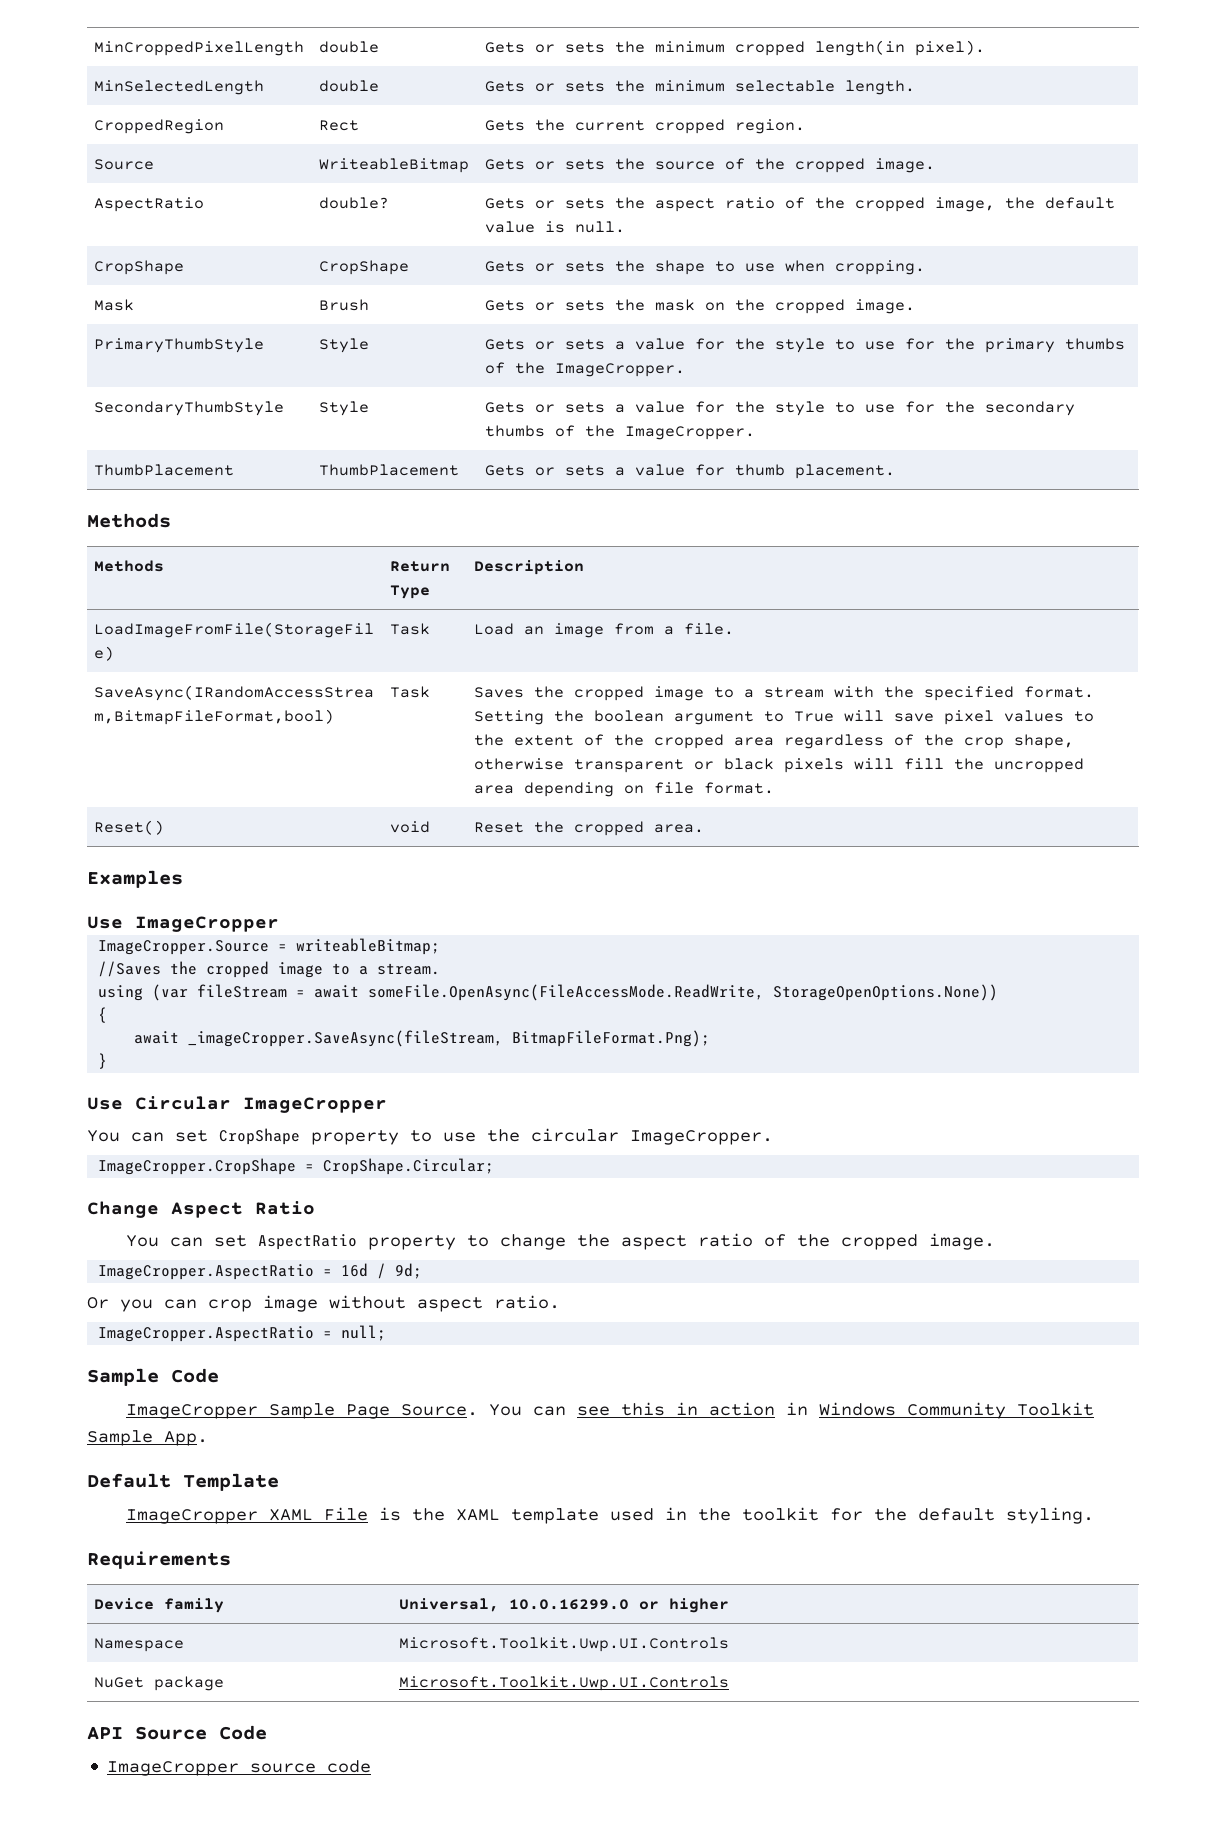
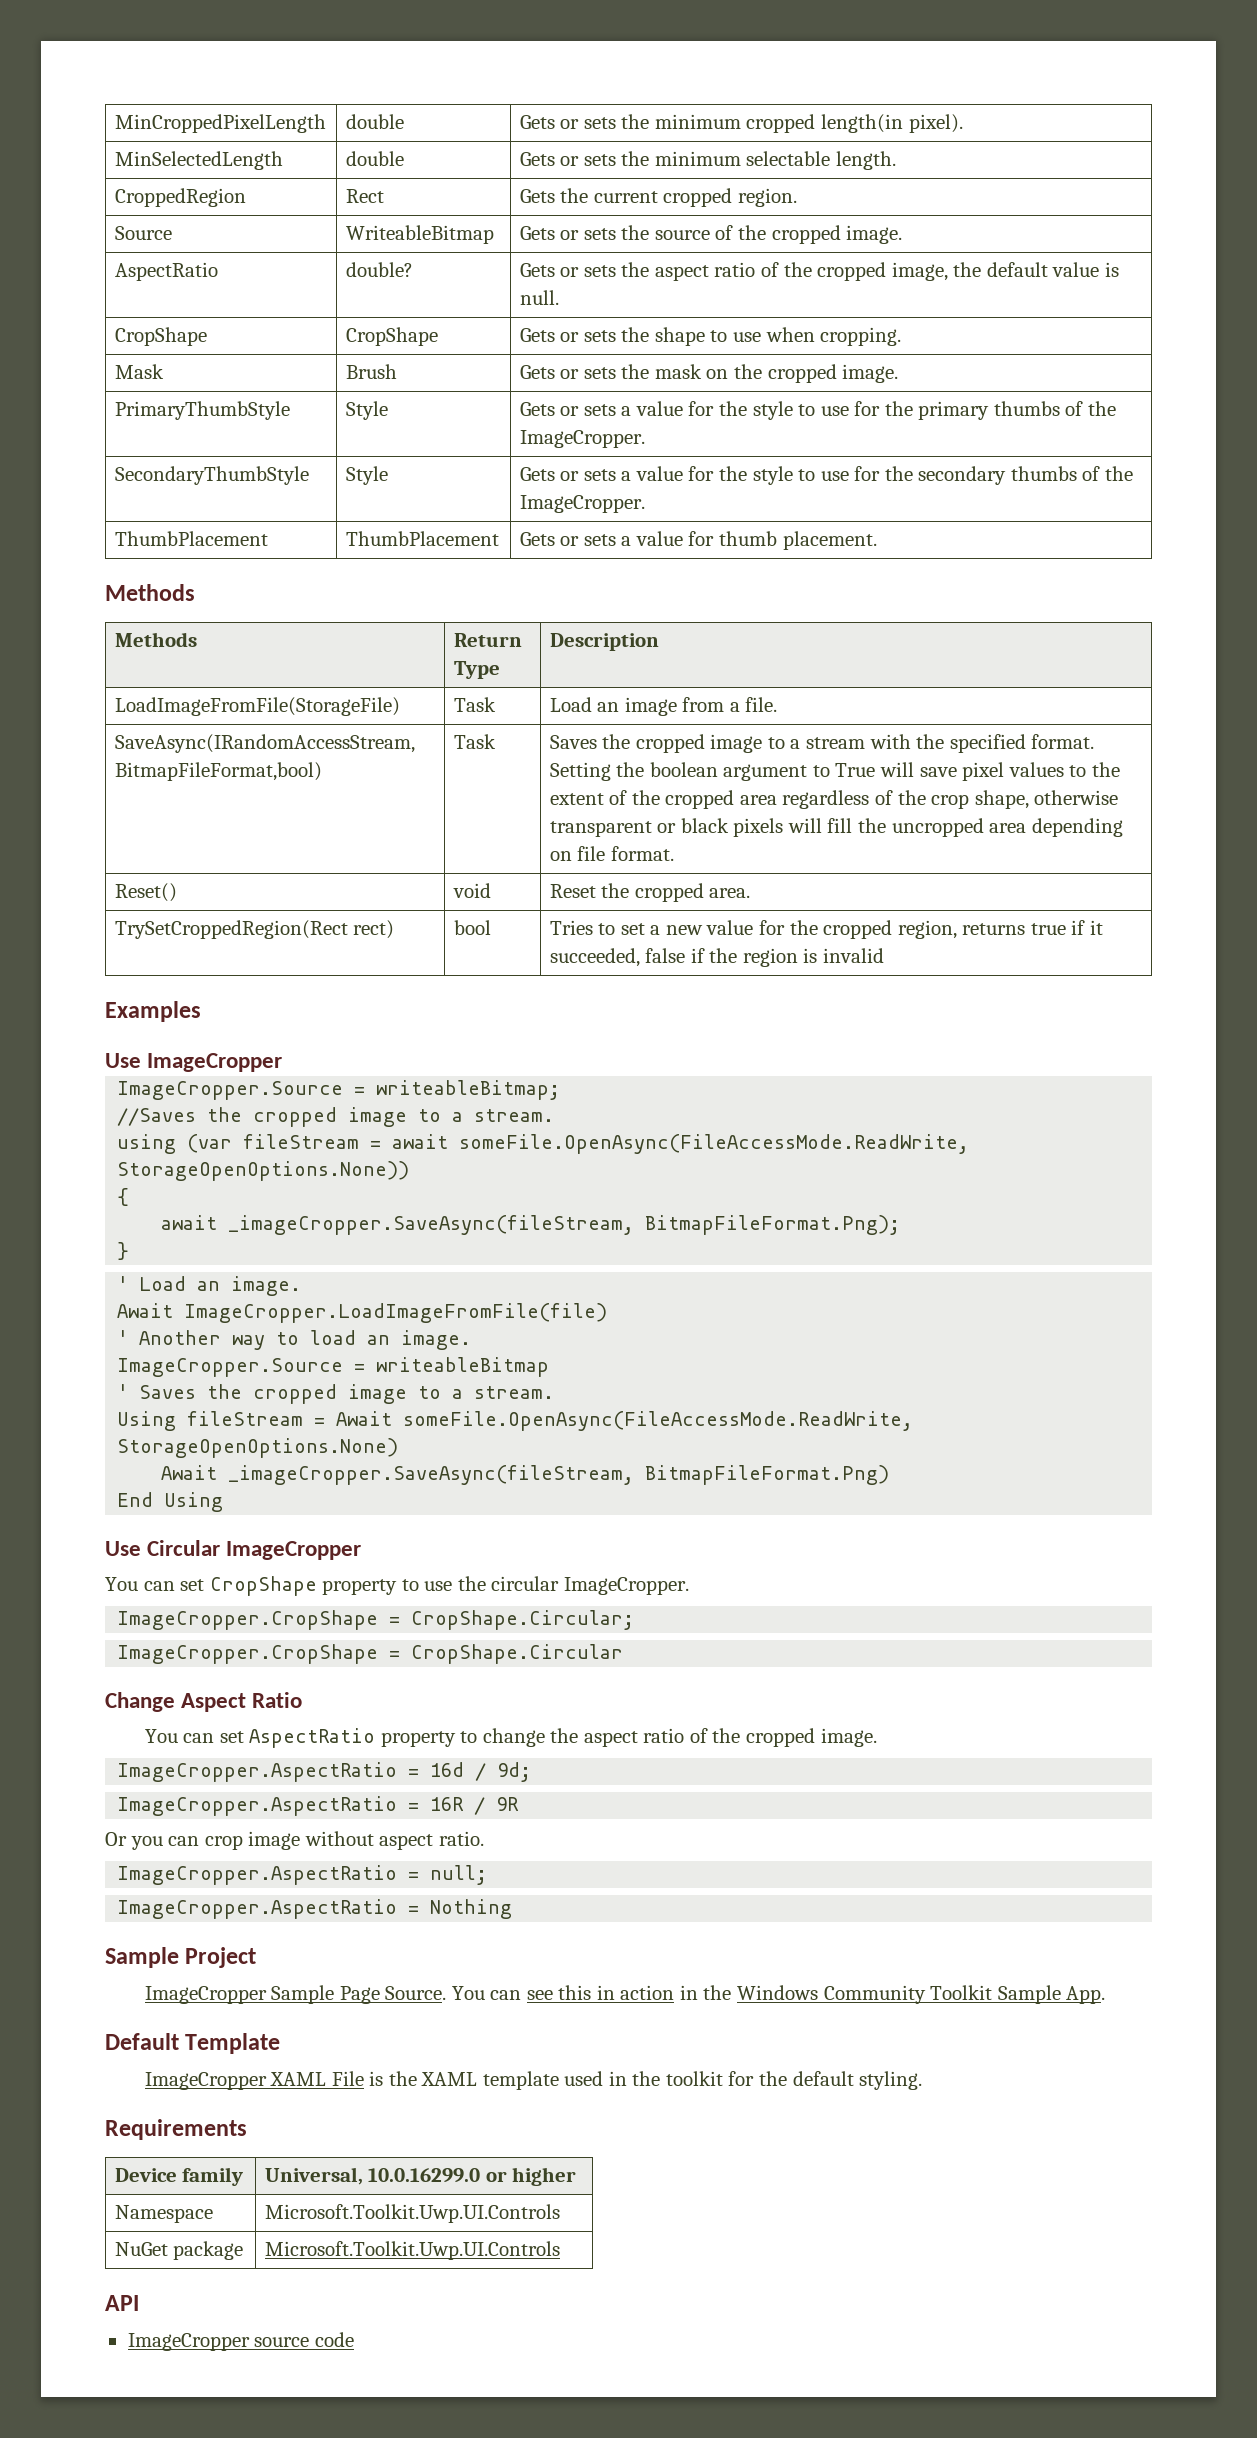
(705, 828) none -> [114,920,395,939] [453,920,491,935] [549,920,1103,939] [549,948,885,967] // TrySetCroppedRegion(Rect rect) | bool | Tries to set a new value for the cropped region, returns true if it succeeded, false if the region is invalid
(108, 1061) none -> [117,1276,302,1296] [117,1303,608,1323] [117,1330,472,1350] [117,1357,550,1377] [117,1384,555,1404] [117,1411,914,1431] [117,1438,399,1458] [161,1465,890,1485] [117,1492,224,1512] // ' Load an image. // Await ImageCropper.LoadImageFromFile(file) // ' Another way to load an image. // ImageCropper.Source = writeableBitmap // ' Saves the cropped image to a stream. // Using fileStream = Await someFile.OpenAsync(FileAccessMode.ReadWrite, StorageOpenOptions.None) // Await _imageCropper.SaveAsync(fileStream, BitmapFileFormat.Png) // End Using
(495, 1166) none -> [117,1644,624,1664] // ImageCropper.CropShape = CropShape.Circular
(423, 1271) none -> [117,1796,520,1816] // ImageCropper.AspectRatio = 16R / 9R
[87,1368,219,1386] // Sample Code -> [117,1899,513,1919] [105,1947,257,1968] // ImageCropper.AspectRatio = Nothing // Sample Project
(808, 1409) none -> [703,1985,732,2000] the
[135,1725,267,1740] Source Code -> (139, 2303) none

